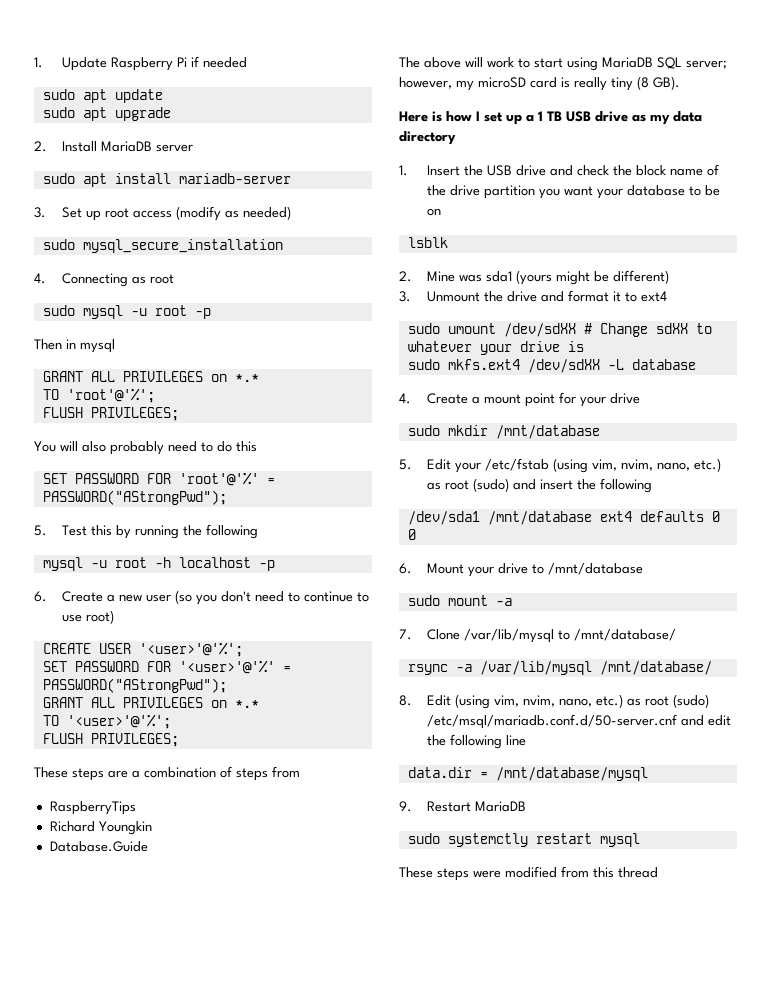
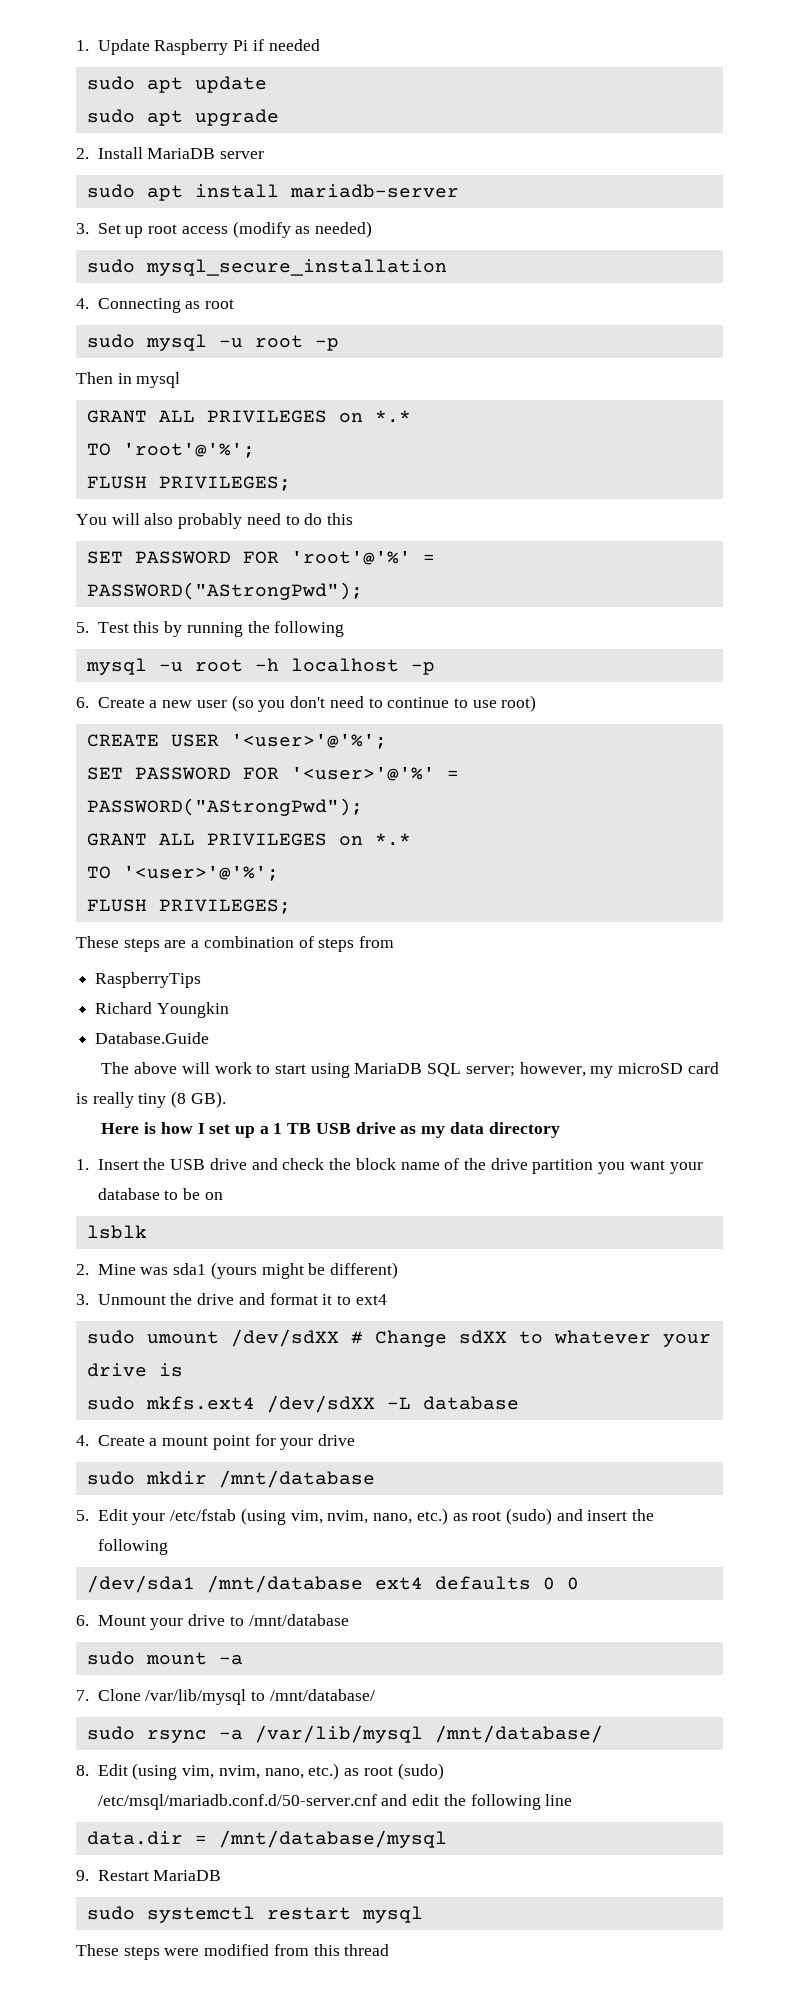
(677, 635) none -> [86,1726,135,1740] sudo
[447,833,528,847] systemctly -> [146,1906,255,1923] systemctl

